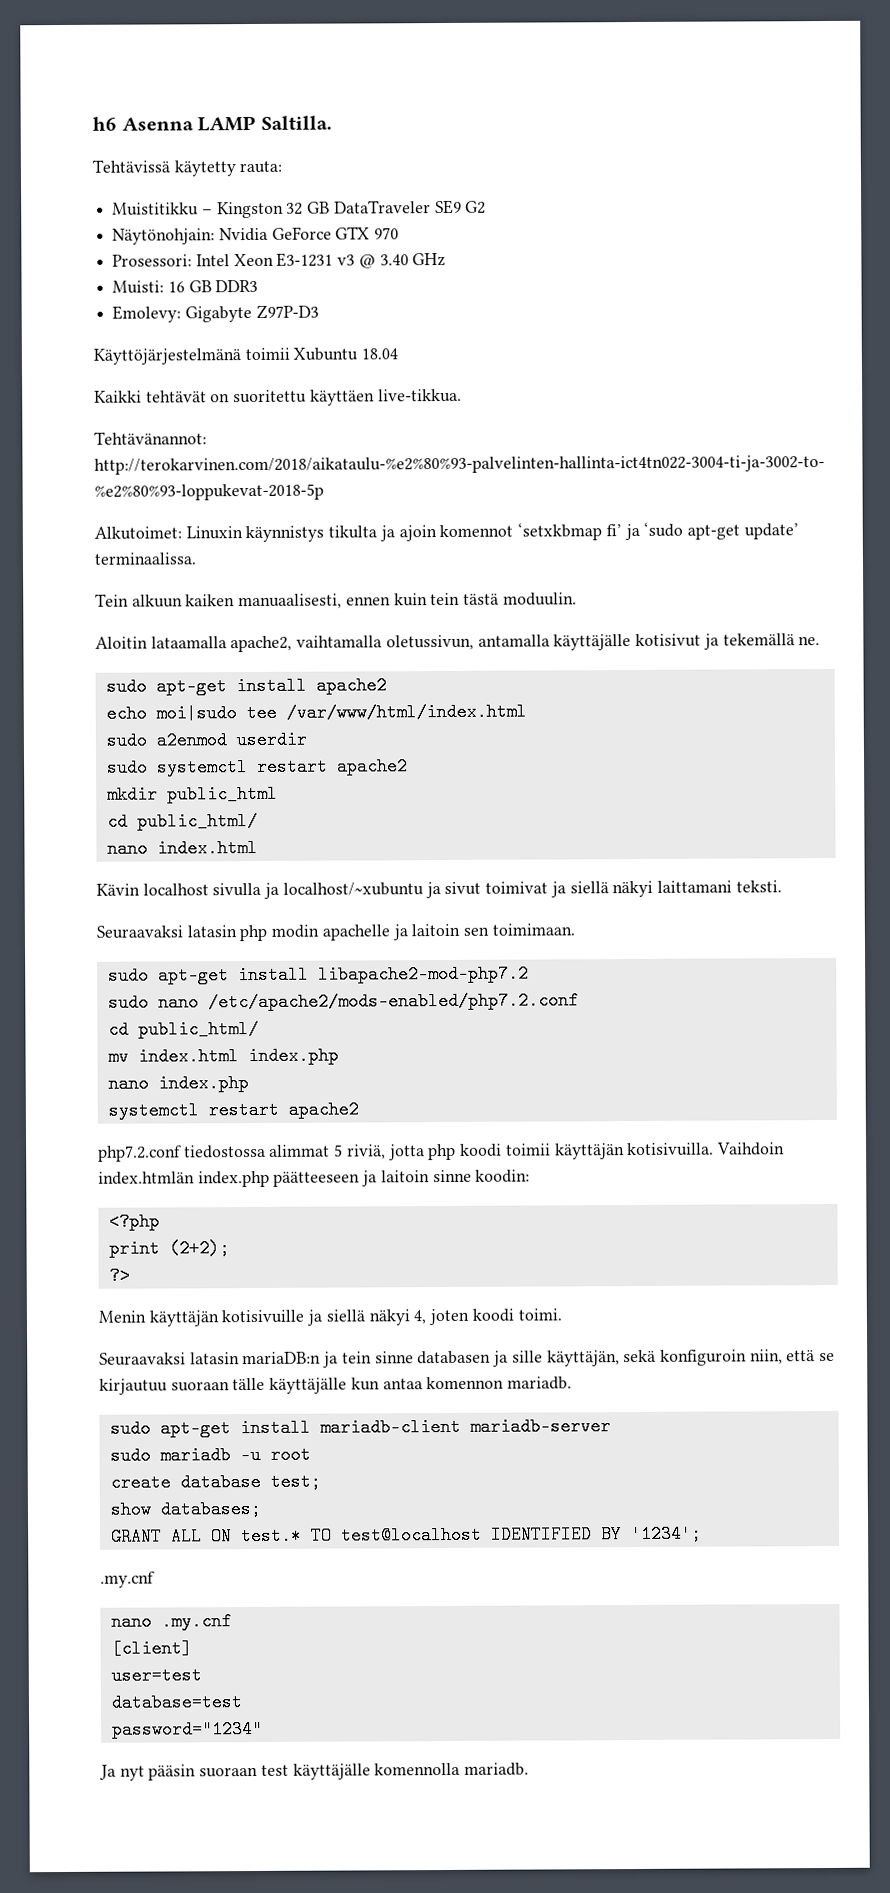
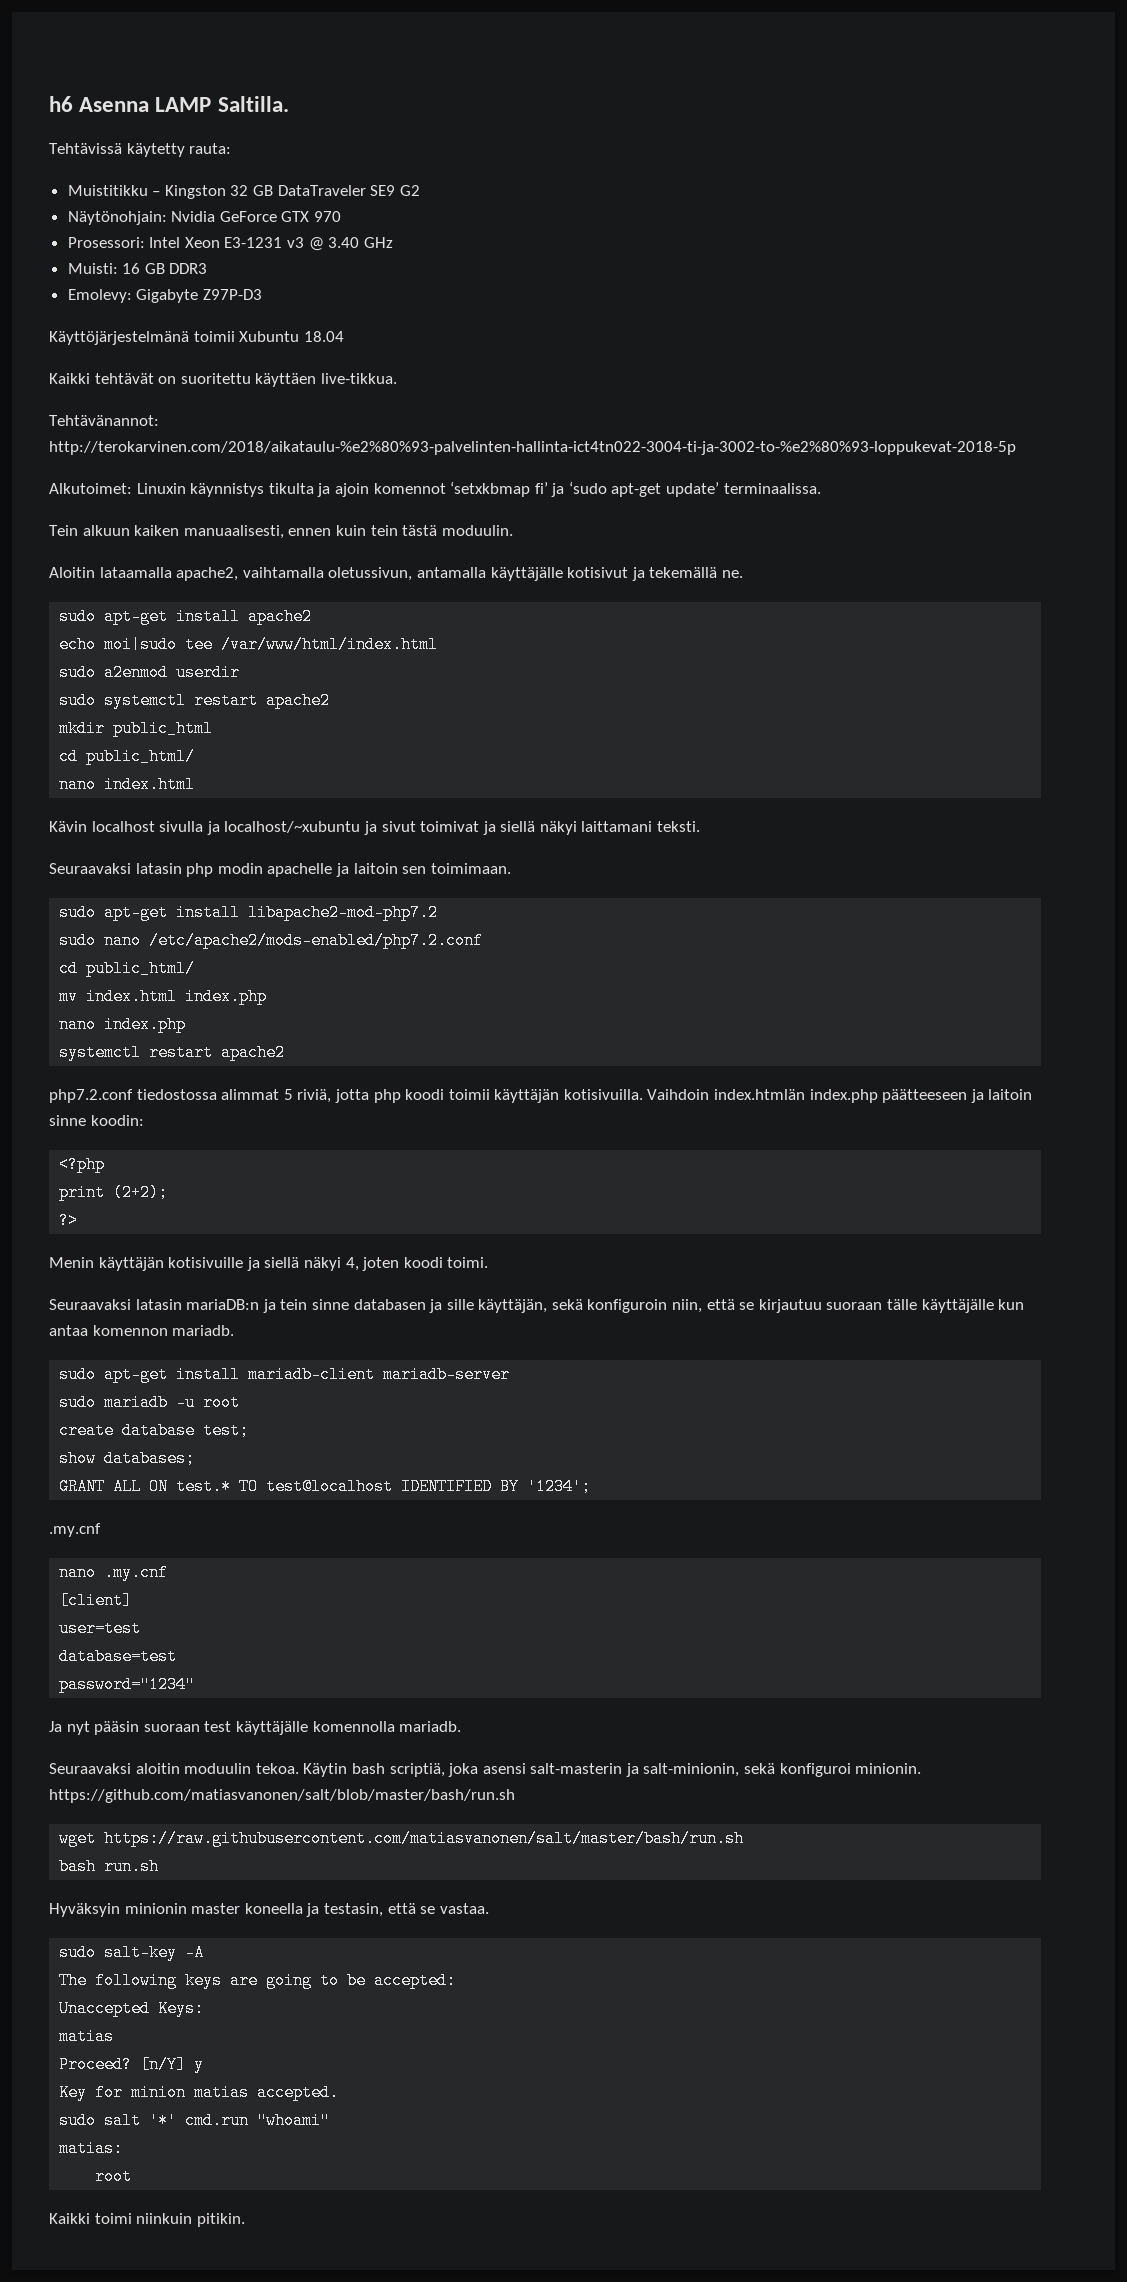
(530, 1769) none -> [49,1763,922,1777] [49,1789,515,1803] [59,1830,745,1847] [59,1858,160,1875] [49,1903,489,1917] [59,1944,205,1961] [59,1972,457,1989] [59,2000,205,2017] [59,2028,115,2045] [59,2056,205,2073] [59,2084,340,2101] [59,2112,331,2129] [59,2140,124,2157] [95,2168,133,2185] [49,2213,245,2227] // Seuraavaksi aloitin moduulin tekoa. Käytin bash scriptiä, joka asensi salt-masterin ja salt-minionin, sekä konfiguroi minionin. https://github.com/matiasvanonen/salt/blob/master/bash/run.sh // wget https://raw.githubusercontent.com/matiasvanonen/salt/master/bash/run.sh // bash run.sh // Hyväksyin minionin master koneella ja testasin, että se vastaa. // sudo salt-key -A // The following keys are going to be accepted: // Unaccepted Keys: // matias // Proceed? [n/Y] y // Key for minion matias accepted. // sudo salt '*' cmd.run "whoami" // matias: // root // Kaikki toimi niinkuin pitikin.

